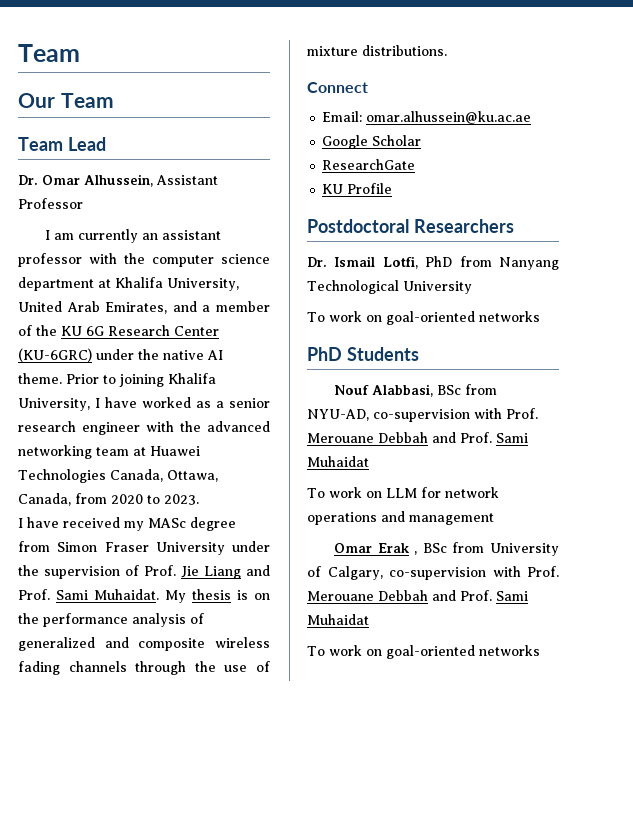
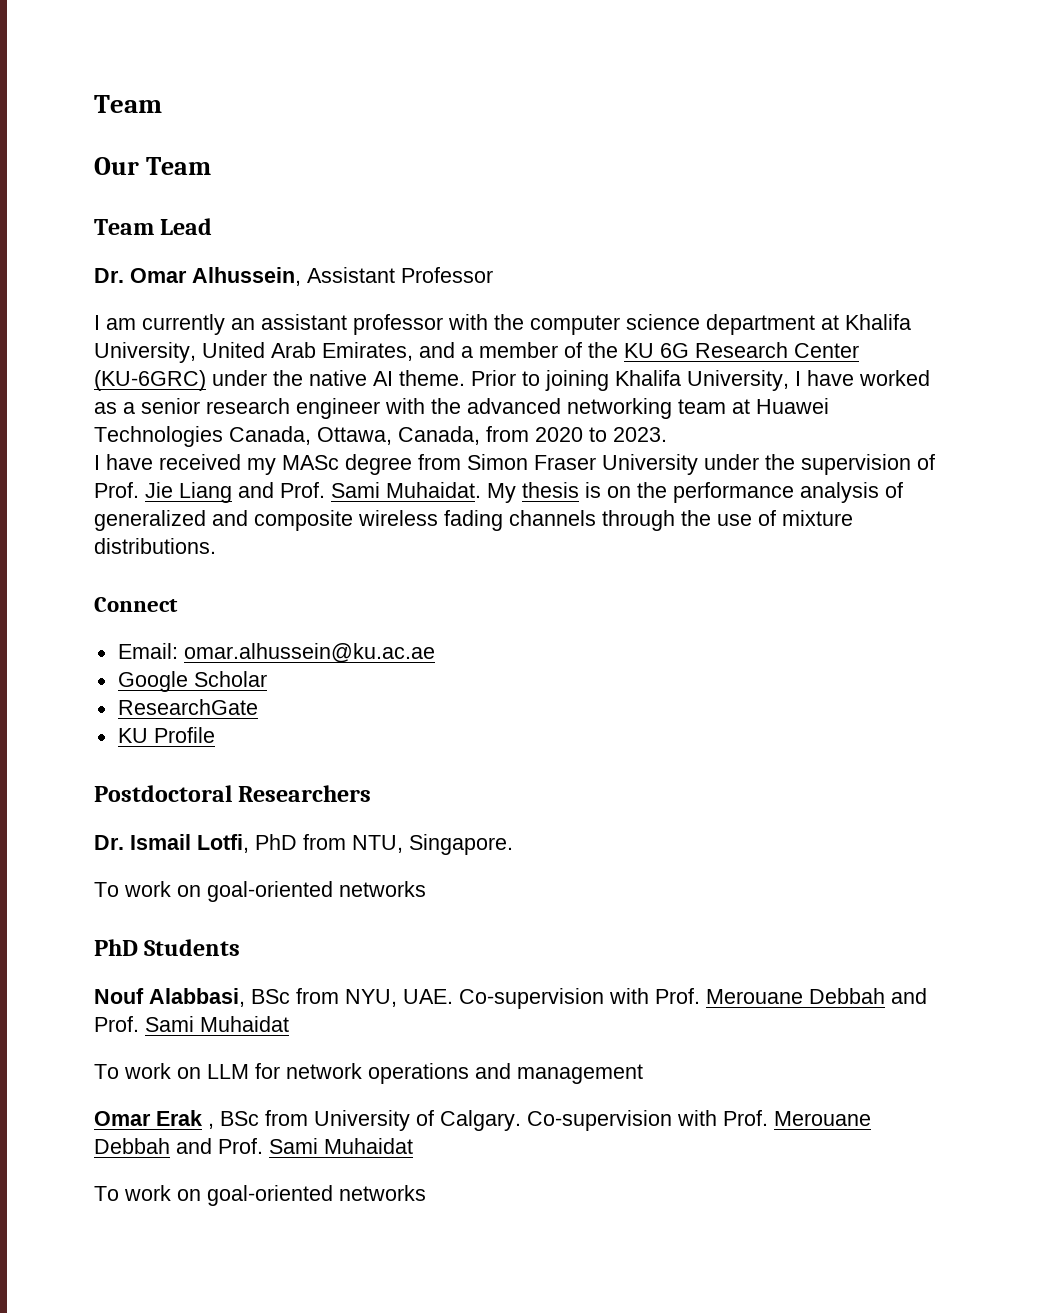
[499,257,559,270] [307,280,472,294] Nanyang Technological University -> [352,834,513,855] NTU, Singapore.
[307,409,470,422] NYU-AD, co-supervision -> [345,988,604,1009] NYU, UAE. Co-supervision
[327,566,486,580] Calgary, co-supervision -> [440,1110,672,1131] Calgary. Co-supervision

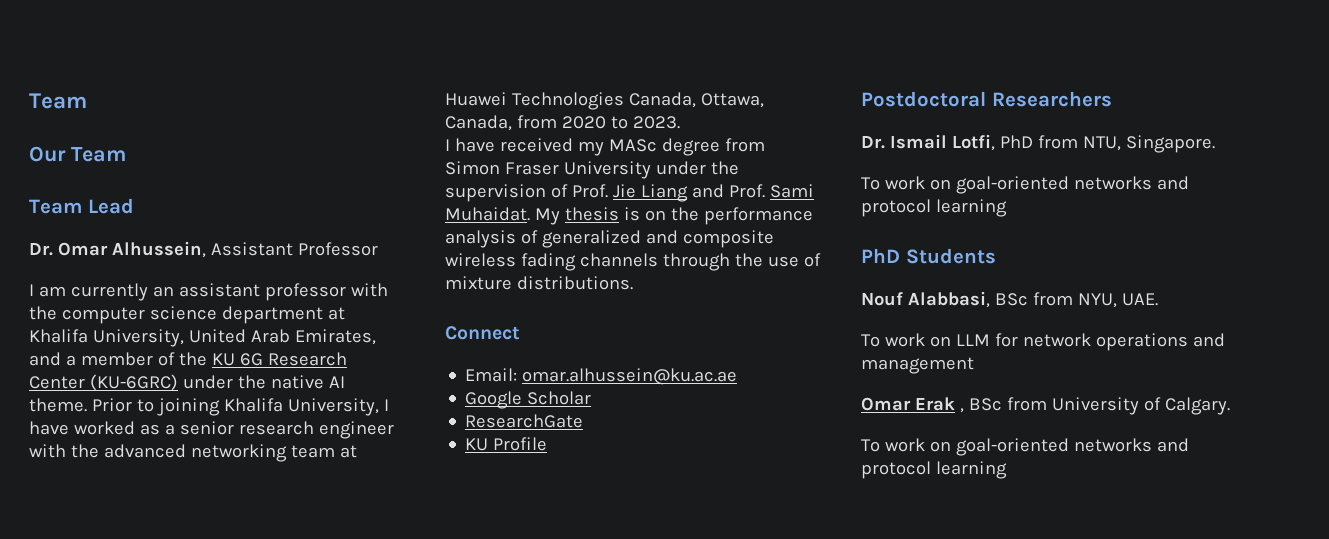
(426, 889) none -> [1156,176,1189,190] [861,199,1007,217] and protocol learning
[459,988,927,1009] [94,1016,289,1032] Co-supervision with Prof. Merouane Debbah and Prof. Sami Muhaidat -> (1158, 299) none
[527,1110,871,1131] [94,1138,413,1154] [94,1185,426,1206] Co-supervision with Prof. Merouane Debbah and Prof. Sami Muhaidat // To work on goal-oriented networks -> [861,438,1189,456] [861,461,1007,479] // To work on goal-oriented networks and protocol learning

